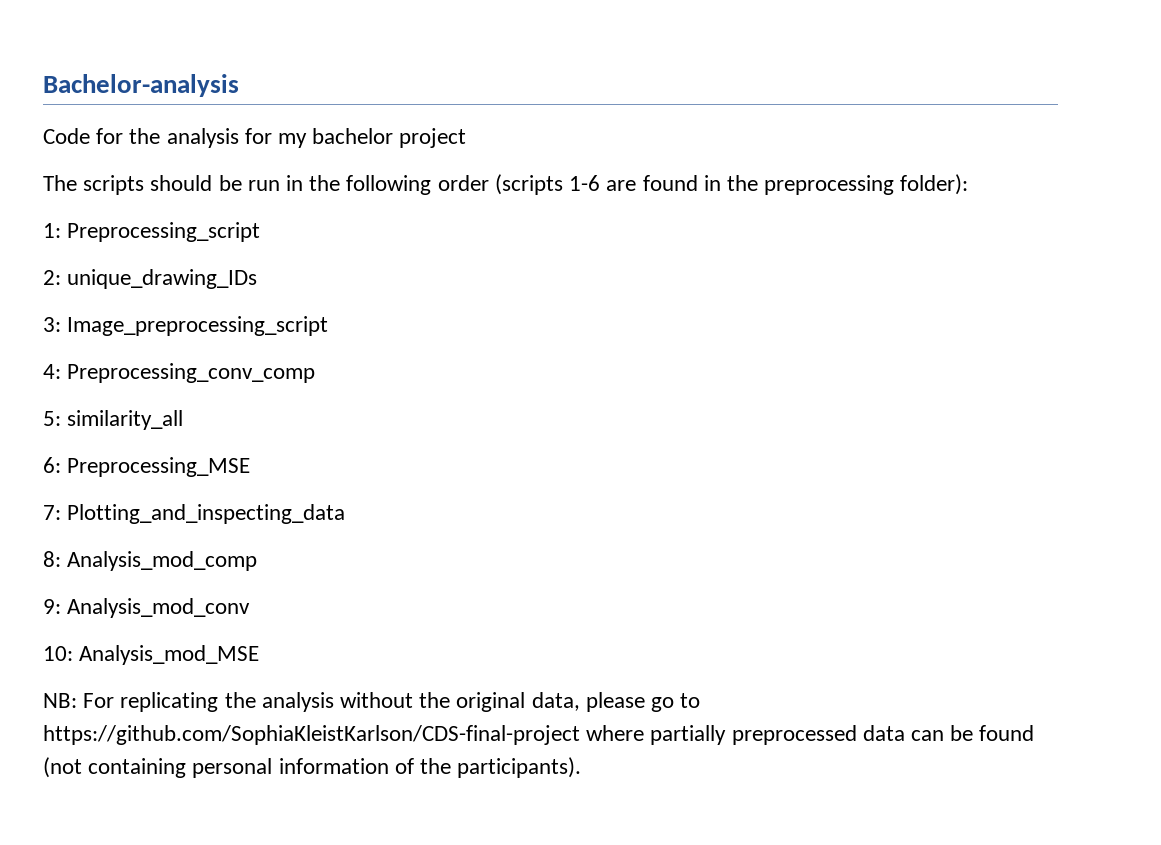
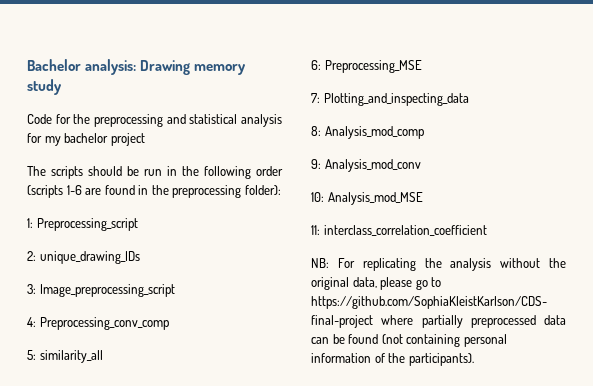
[43,74,239,97] Bachelor-analysis -> [27,59,247,75] [27,79,62,95] Bachelor analysis: Drawing memory study
(161, 136) none -> [94,114,238,127] preprocessing and statistical
(260, 655) none -> [311,225,487,236] // 11: interclass_correlation_coefficient

